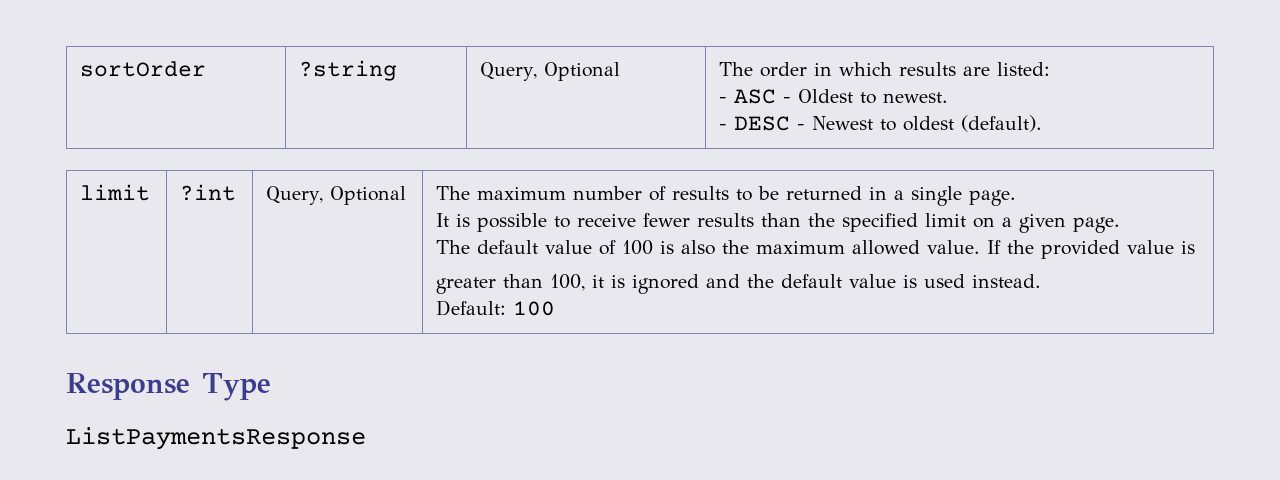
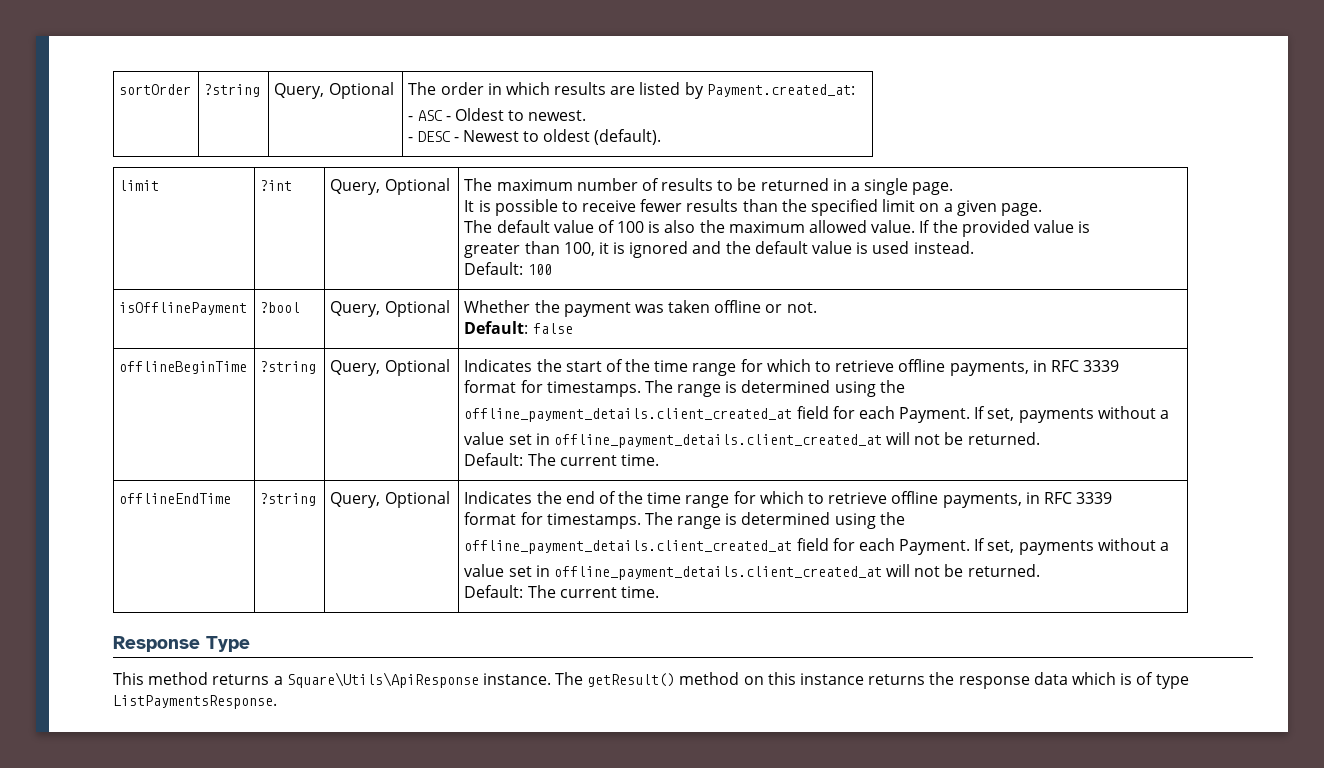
[997,62,1051,76] listed: -> [639,82,855,99] listed by Payment.created_at:
[66,373,271,401] [66,427,366,450] // Response Type // ListPaymentsResponse -> [119,302,248,315] [260,302,301,313] [330,300,450,317] [464,300,817,317] [464,321,573,334] [119,361,248,374] [260,361,317,374] [330,359,450,376] [464,359,1120,376] [464,380,905,397] [464,406,1169,423] [464,432,1040,448] [464,453,659,466] [119,493,232,504] [260,493,317,506] [330,491,450,508] [464,491,1113,508] [464,512,905,529] [464,538,1169,555] [464,564,1040,580] [464,585,659,598] [113,636,250,652] [113,672,1189,689] [113,695,277,709] // isOfflinePayment | ?bool | Query, Optional | Whether the payment was taken offline or not. // Default: false // offlineBeginTime | ?string | Query, Optional | Indicates the start of the time range for which to retrieve offline payments, in RFC 3339 // format for timestamps. The range is determined using the // offline_payment_details.client_created_at field for each Payment. If set, payments without a // value set in offline_payment_details.client_created_at will not be returned. // Default: The current time. // offlineEndTime | ?string | Query, Optional | Indicates the end of the time range for which to retrieve offline payments, in RFC 3339 // format for timestamps. The range is determined using the // offline_payment_details.client_created_at field for each Payment. If set, payments without a // value set in offline_payment_details.client_created_at will not be returned. // Default: The current time. // Response Type // This method returns a Square\Utils\ApiResponse instance. The getResult() method on this instance returns the response data which is of type ListPaymentsResponse.

